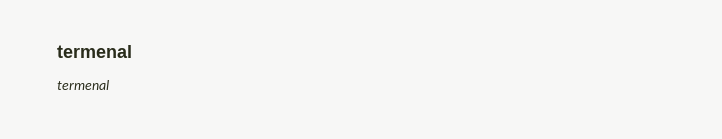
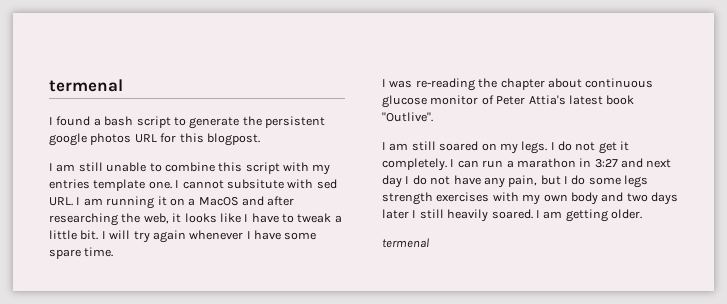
[57,45,132,58] termenal -> [49,79,123,92] [49,116,325,129] [49,133,260,146] [49,162,331,175] [49,179,337,191] [49,196,295,209] [49,213,342,226] [49,230,317,243] [49,247,114,259] [382,78,654,91] [382,95,635,108] [382,112,433,122] [382,141,630,154] [382,158,672,171] [382,175,649,188] [382,192,678,205] [382,209,642,222] termenal // I found a bash script to generate the persistent google photos URL for this blogpost. // I am still unable to combine this script with my entries template one. I cannot subsitute with sed URL. I am running it on a MacOS and after researching the web, it looks like I have to tweak a little bit. I will try again whenever I have some spare time. // I was re-reading the chapter about continuous glucose monitor of Peter Attia's latest book "Outlive". // I am still soared on my legs. I do not get it completely. I can run a marathon in 3:27 and next day I do not have any pain, but I do some legs strength exercises with my own body and two days later I still heavily soared. I am getting older.

